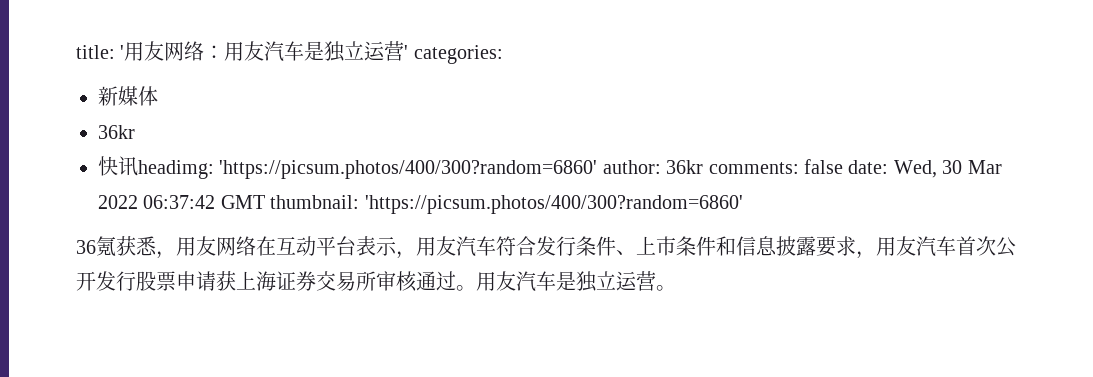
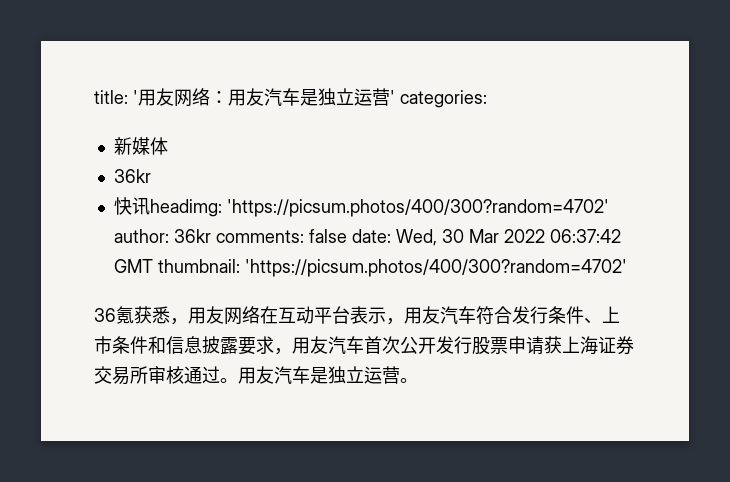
[219,160,598,179] 'https://picsum.photos/400/300?random=6860' -> [226,199,609,217] 'https://picsum.photos/400/300?random=4702'
[364,195,743,214] 'https://picsum.photos/400/300?random=6860' -> [244,259,627,277] 'https://picsum.photos/400/300?random=4702'

